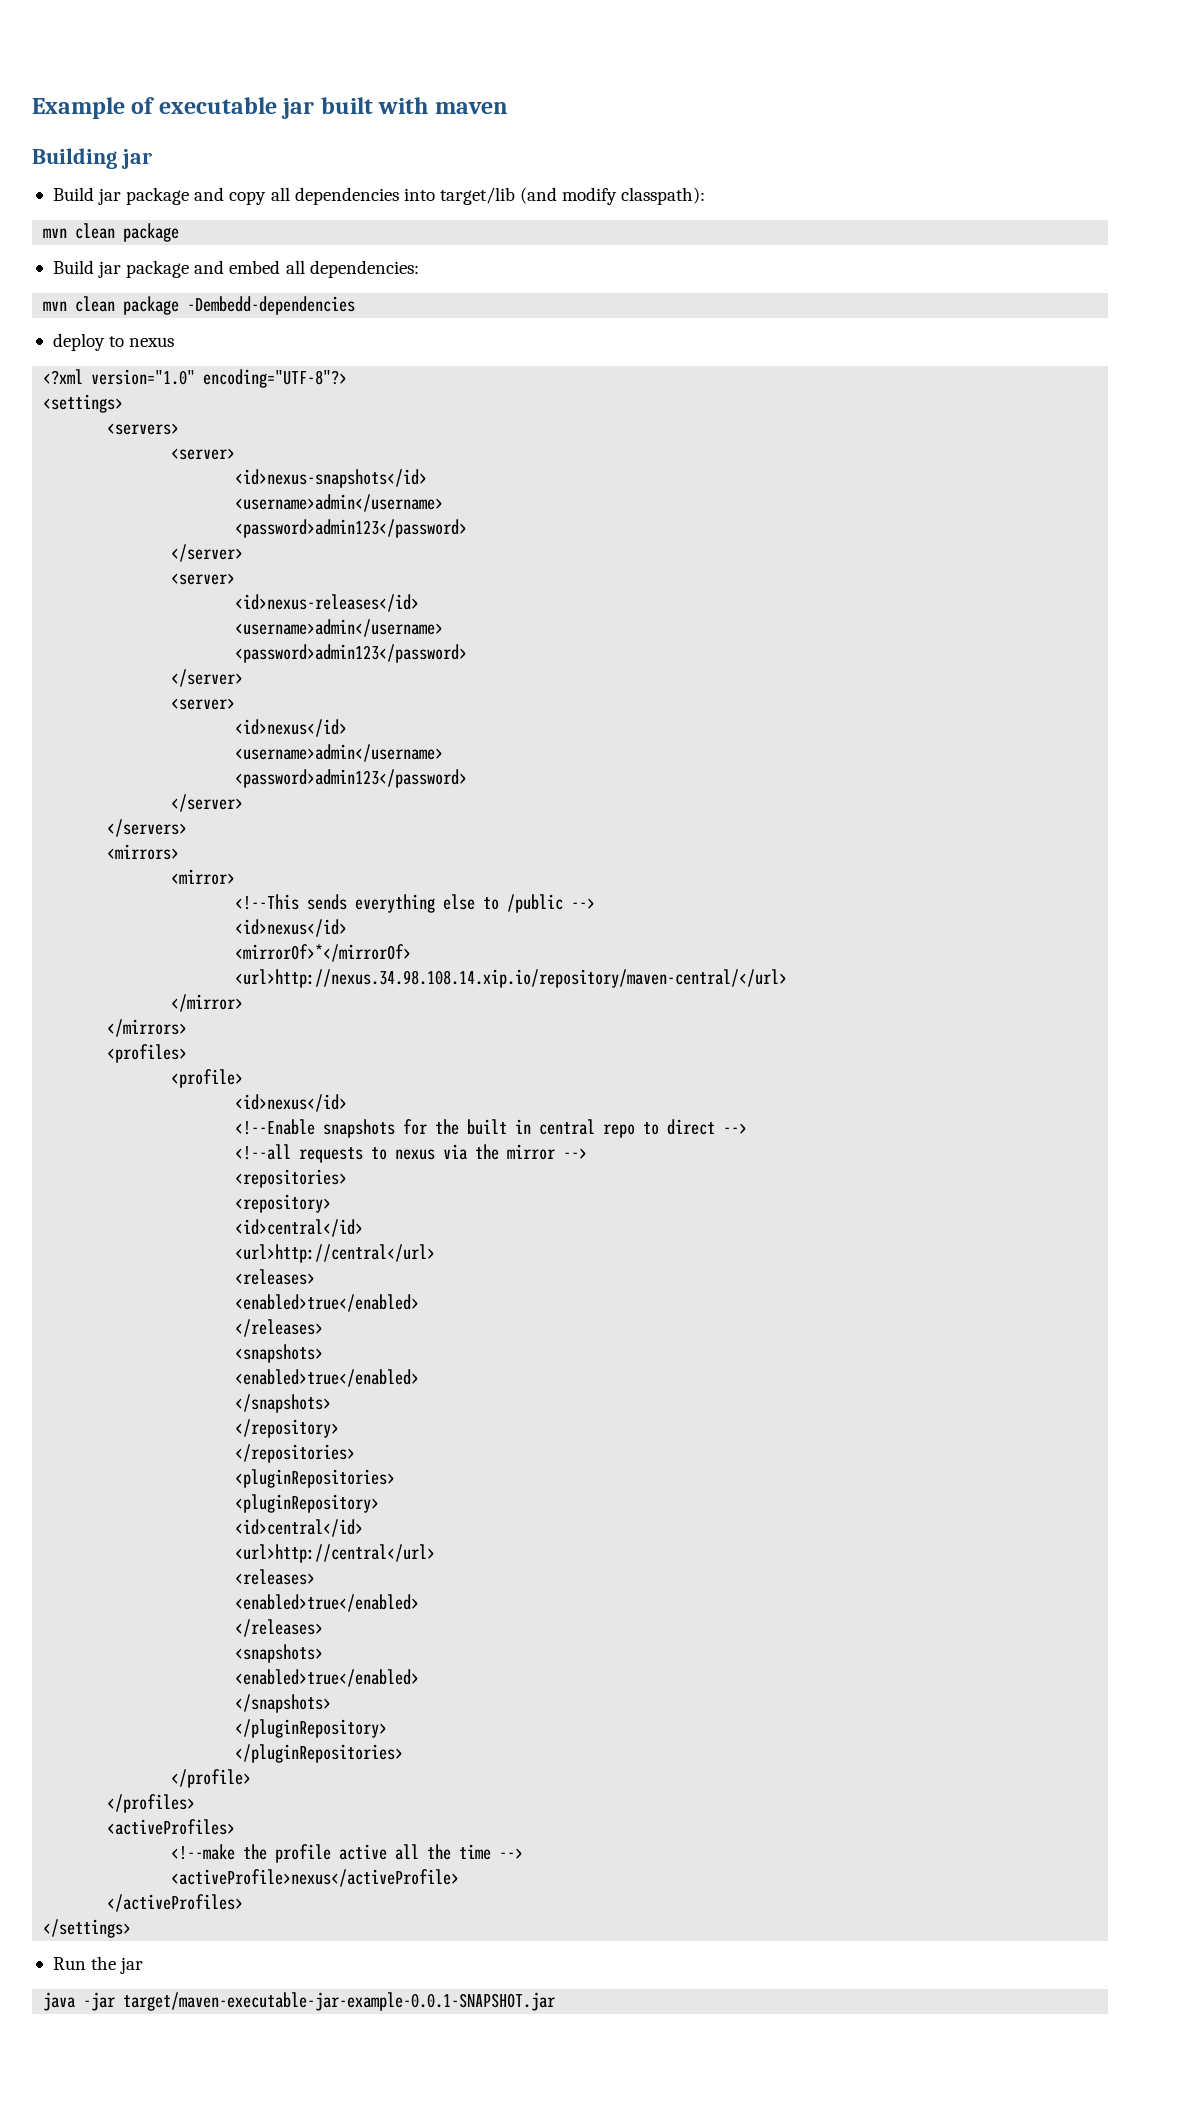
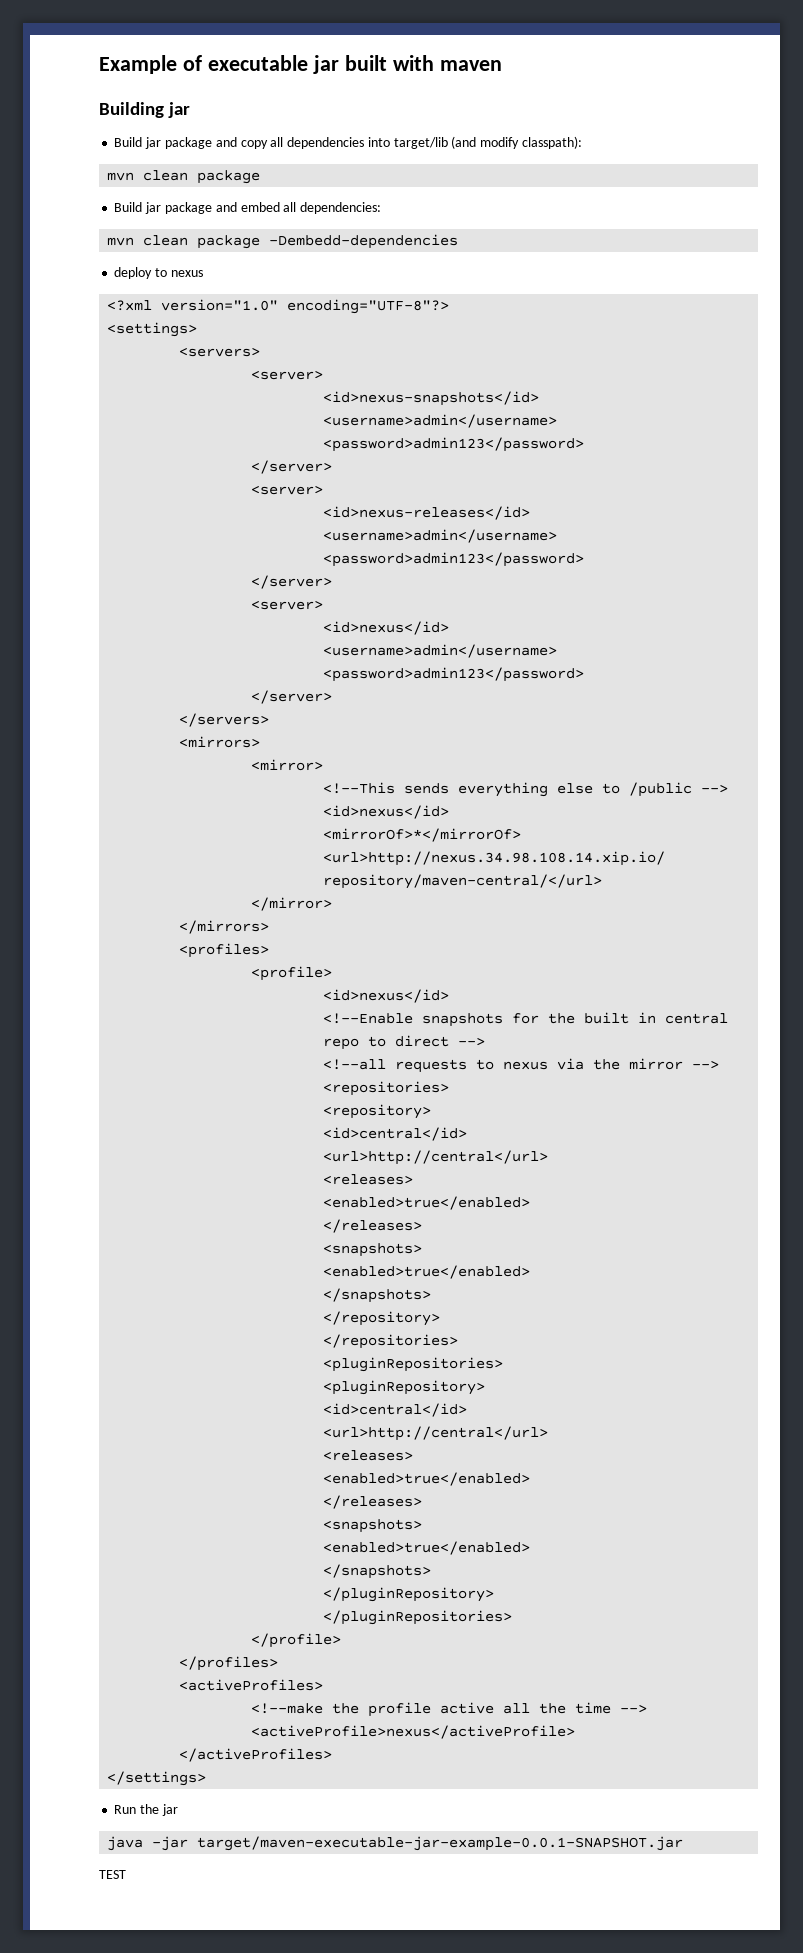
(556, 2001) none -> [99,1870,126,1879] // TEST

